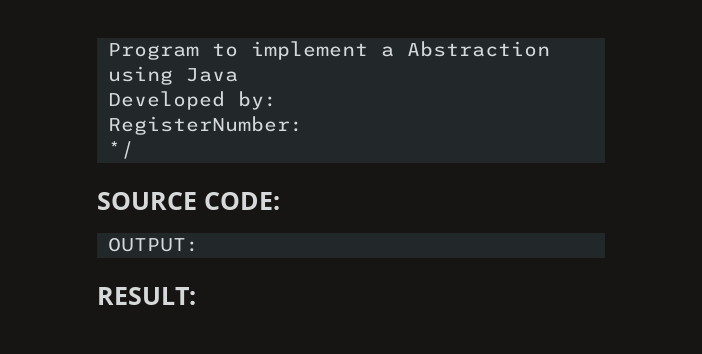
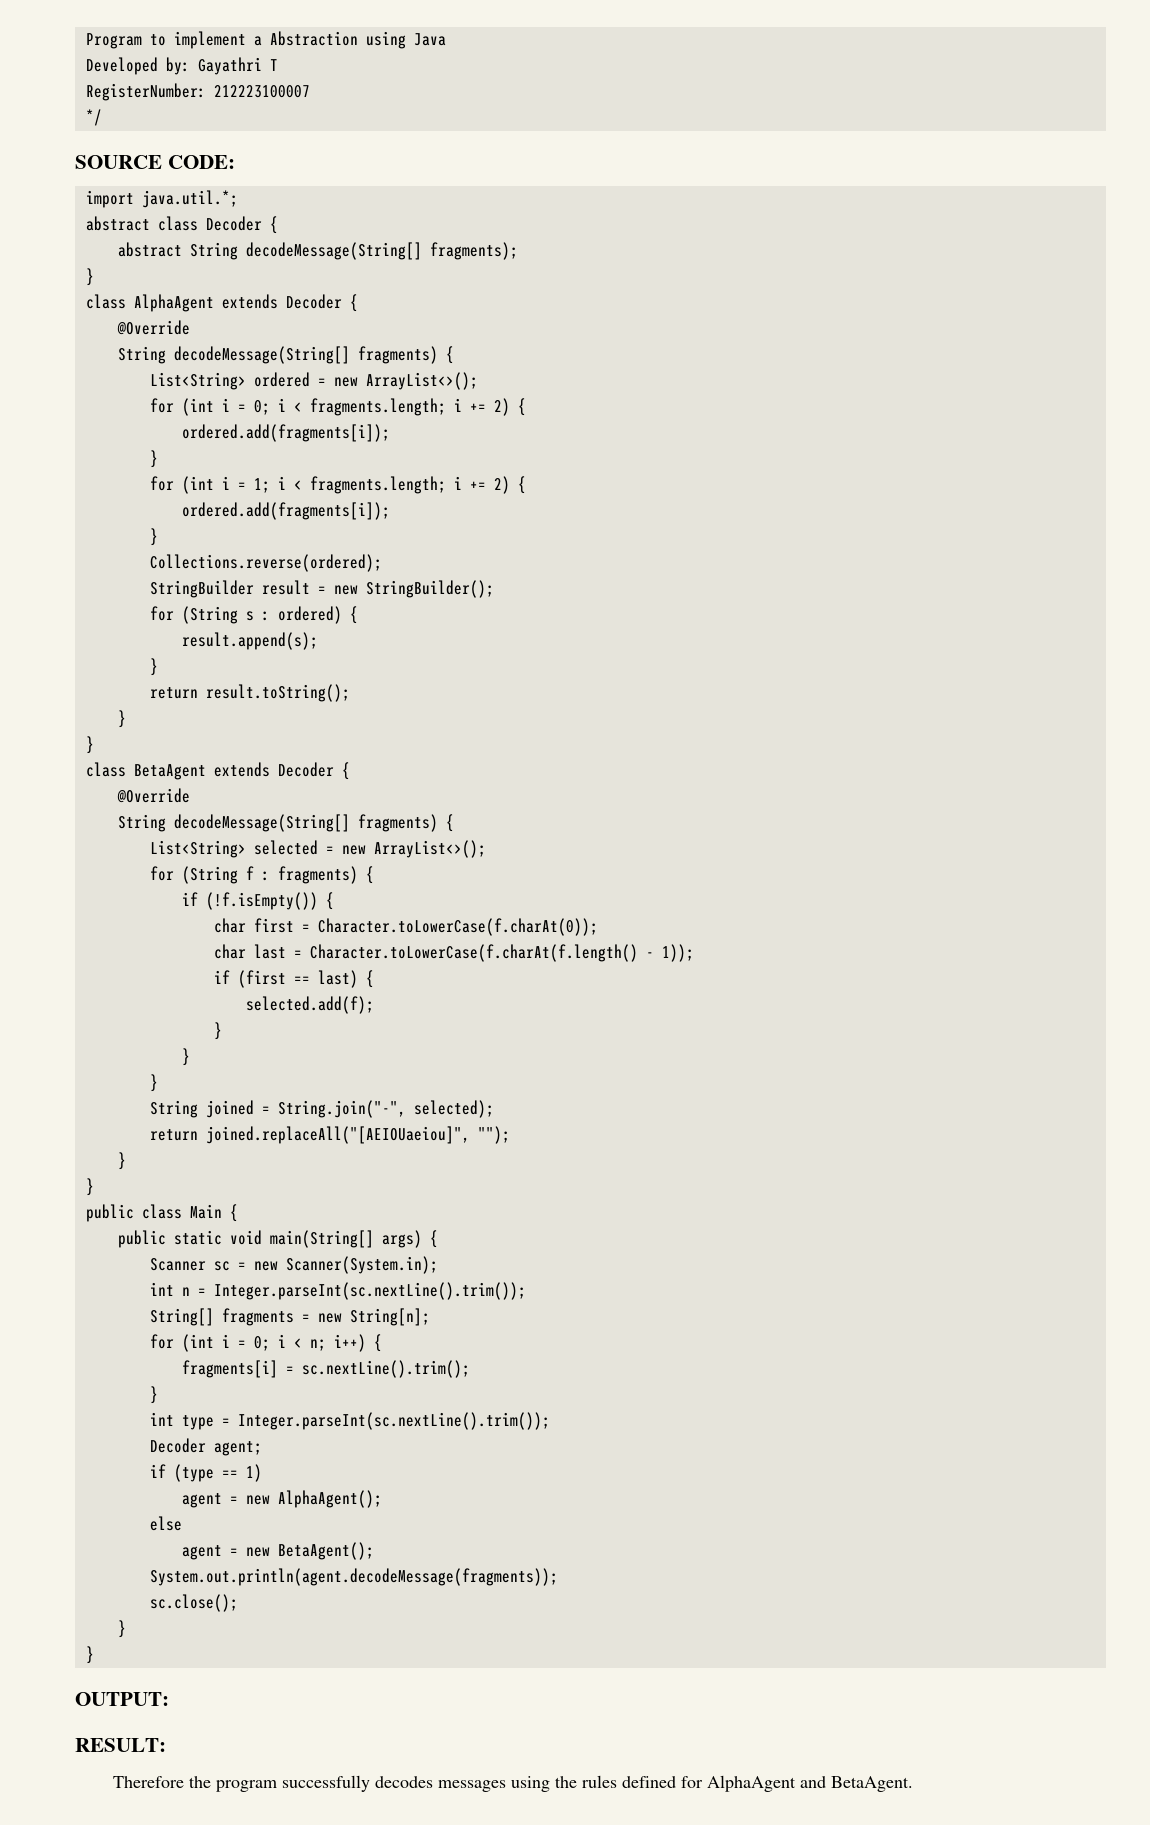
(278, 100) none -> [197,57,278,75] Gayathri T
(304, 125) none -> [213,85,310,98] 212223100007
[108,237,200,252] [97,287,196,305] OUTPUT: // RESULT: -> [85,190,238,208] [85,216,278,234] [117,242,518,260] [85,268,94,286] [85,294,358,312] [116,320,190,335] [117,346,454,364] [149,372,478,390] [149,398,526,416] [181,424,390,442] [149,450,158,468] [149,476,526,494] [181,502,390,520] [149,528,158,546] [149,554,382,572] [149,580,494,598] [149,606,358,624] [181,632,318,650] [149,658,158,676] [149,684,350,702] [117,710,126,728] [85,736,94,754] [85,762,350,780] [116,788,190,803] [117,814,454,832] [149,840,486,858] [149,866,374,884] [181,892,334,910] [213,918,598,936] [213,944,694,962] [213,970,374,988] [245,996,374,1014] [213,1022,222,1040] [181,1048,190,1066] [149,1074,158,1092] [149,1100,494,1118] [149,1126,510,1144] [117,1152,126,1170] [85,1178,94,1196] [85,1204,238,1222] [117,1230,438,1248] [149,1256,438,1274] [149,1282,526,1300] [149,1308,430,1326] [149,1334,382,1352] [181,1360,470,1378] [149,1386,158,1404] [149,1412,550,1430] [149,1438,262,1456] [149,1464,262,1482] [181,1490,382,1508] [149,1516,182,1531] [181,1542,374,1560] [149,1568,558,1586] [149,1594,238,1612] [117,1620,126,1638] [85,1646,94,1664] [75,1692,169,1706] [75,1738,166,1752] [112,1775,913,1792] import java.util.*; // abstract class Decoder { // abstract String decodeMessage(String[] fragments); // } // class AlphaAgent extends Decoder { // @Override // String decodeMessage(String[] fragments) { // List<String> ordered = new ArrayList<>(); // for (int i = 0; i < fragments.length; i += 2) { // ordered.add(fragments[i]); // } // for (int i = 1; i < fragments.length; i += 2) { // ordered.add(fragments[i]); // } // Collections.reverse(ordered); // StringBuilder result = new StringBuilder(); // for (String s : ordered) { // result.append(s); // } // return result.toString(); // } // } // class BetaAgent extends Decoder { // @Override // String decodeMessage(String[] fragments) { // List<String> selected = new ArrayList<>(); // for (String f : fragments) { // if (!f.isEmpty()) { // char first = Character.toLowerCase(f.charAt(0)); // char last = Character.toLowerCase(f.charAt(f.length() - 1)); // if (first == last) { // selected.add(f); // } // } // } // String joined = String.join("-", selected); // return joined.replaceAll("[AEIOUaeiou]", ""); // } // } // public class Main { // public static void main(String[] args) { // Scanner sc = new Scanner(System.in); // int n = Integer.parseInt(sc.nextLine().trim()); // String[] fragments = new String[n]; // for (int i = 0; i < n; i++) { // fragments[i] = sc.nextLine().trim(); // } // int type = Integer.parseInt(sc.nextLine().trim()); // Decoder agent; // if (type == 1) // agent = new AlphaAgent(); // else // agent = new BetaAgent(); // System.out.println(agent.decodeMessage(fragments)); // sc.close(); // } // } // OUTPUT: // RESULT: // Therefore the program successfully decodes messages using the rules defined for AlphaAgent and BetaAgent.

